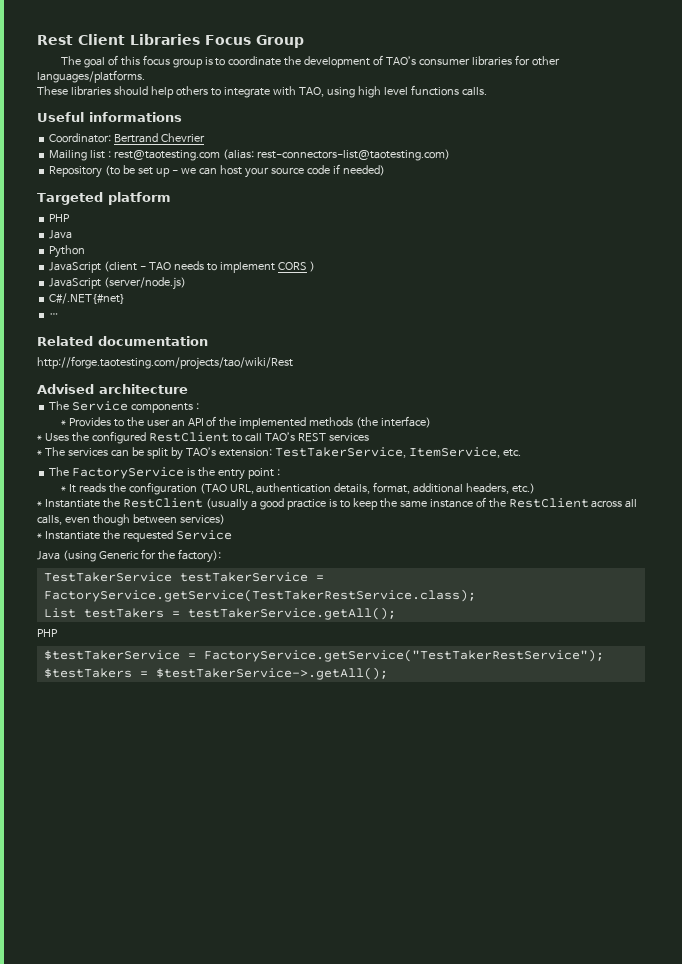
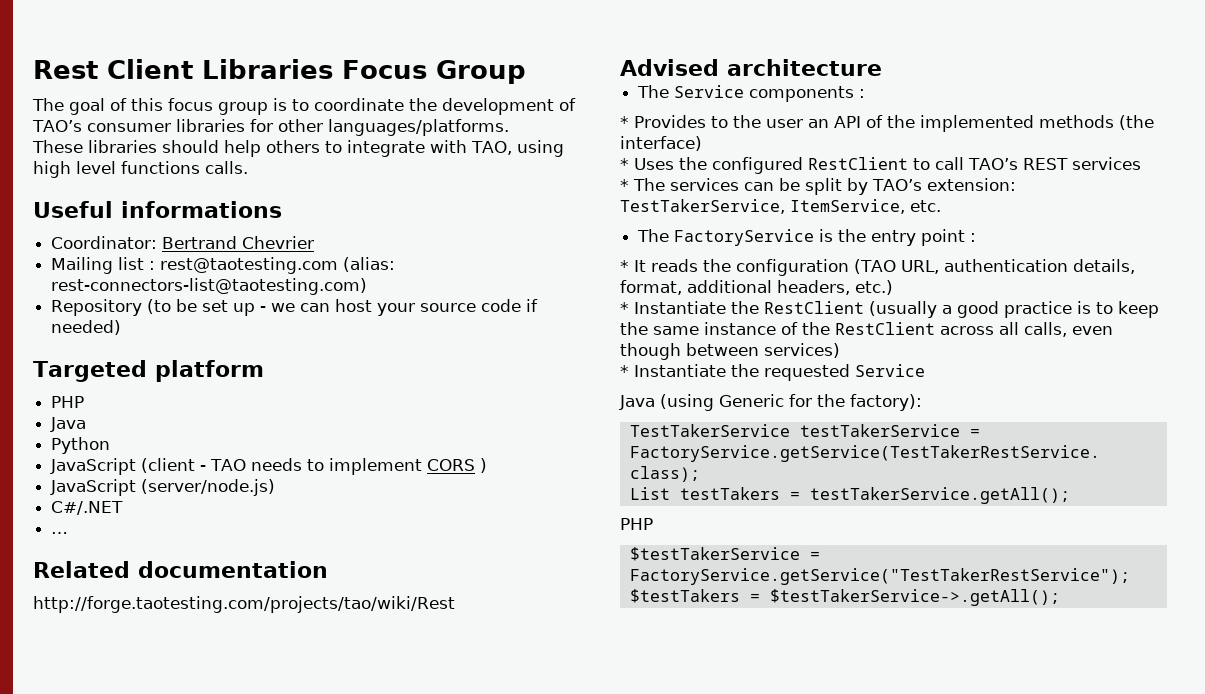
[49,293,126,304] C#/.NET{#net} -> [51,501,124,515] C#/.NET

